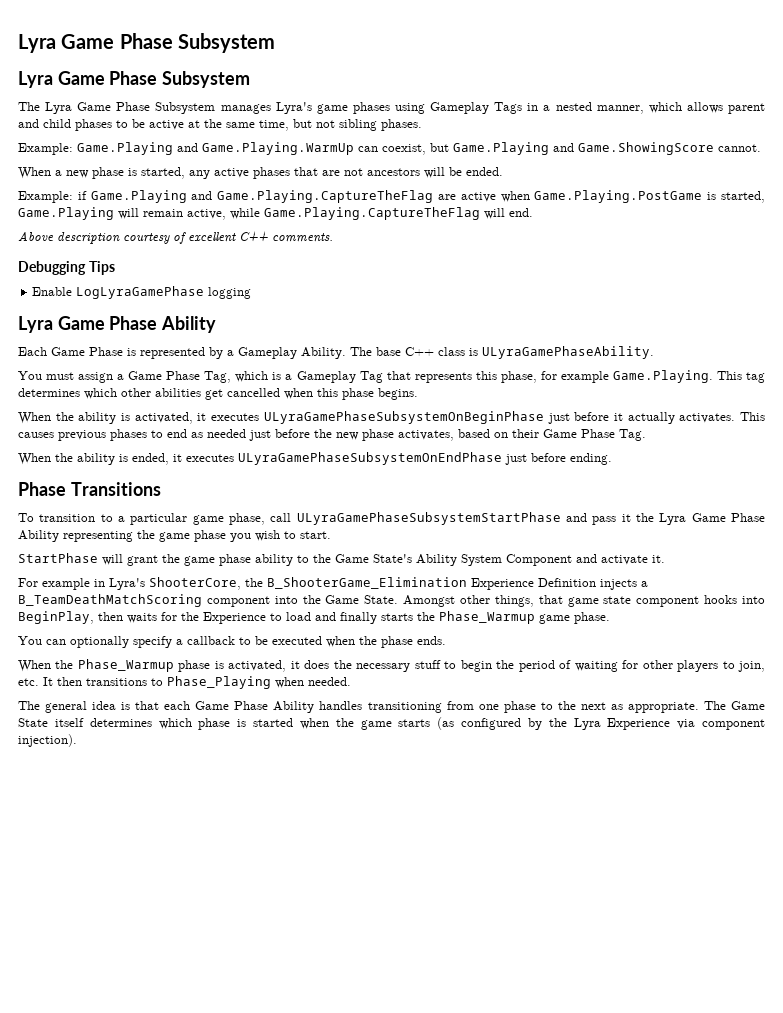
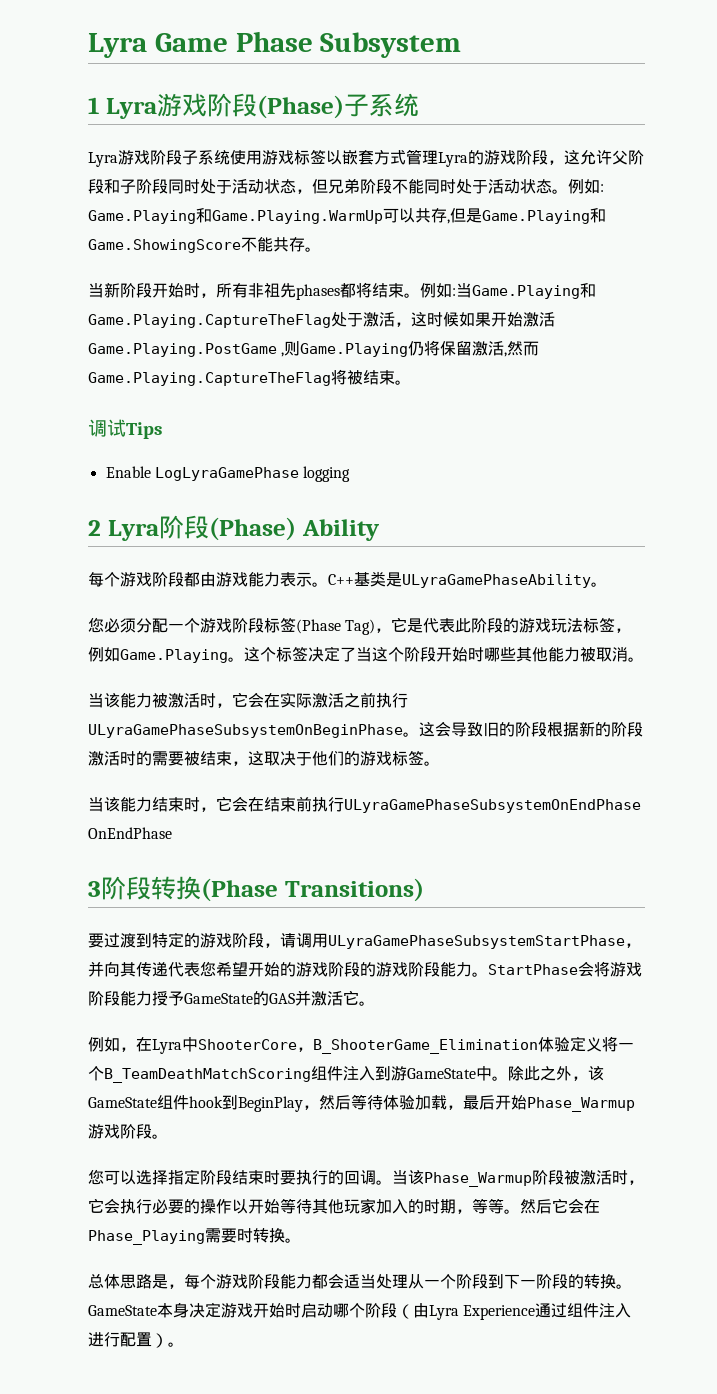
[18,33,275,53] [18,71,251,88] [18,102,765,114] [18,119,422,131] [18,142,761,155] [18,167,503,179] [18,190,765,203] [18,207,533,220] [18,230,333,244] [18,261,115,275] [32,286,252,299] [18,316,217,333] [18,346,654,359] [18,370,765,383] [18,388,418,400] [18,411,766,424] [18,429,646,441] [18,452,612,465] [18,482,161,496] [18,512,766,525] [18,530,331,542] [18,553,665,566] [18,577,648,590] [18,594,765,607] [18,611,610,624] [18,636,446,648] [18,659,766,672] [18,676,351,689] [18,701,765,713] [18,717,766,730] [18,734,77,747] Lyra Game Phase Subsystem // Lyra Game Phase Subsystem // The Lyra Game Phase Subsystem manages Lyra's game phases using Gameplay Tags in a nested manner, which allows parent and child phases to be active at the same time, but not sibling phases. // Example: Game.Playing and Game.Playing.WarmUp can coexist, but Game.Playing and Game.ShowingScore cannot. // When a new phase is started, any active phases that are not ancestors will be ended. // Example: if Game.Playing and Game.Playing.CaptureTheFlag are active when Game.Playing.PostGame is started, Game.Playing will remain active, while Game.Playing.CaptureTheFlag will end. // Above description courtesy of excellent C++ comments. // Debugging Tips // Enable LogLyraGamePhase logging // Lyra Game Phase Ability // Each Game Phase is represented by a Gameplay Ability. The base C++ class is ULyraGamePhaseAbility. // You must assign a Game Phase Tag, which is a Gameplay Tag that represents this phase, for example Game.Playing. This tag determines which other abilities get cancelled when this phase begins. // When the ability is activated, it executes ULyraGamePhaseSubsystemOnBeginPhase just before it actually activates. This causes previous phases to end as needed just before the new phase activates, based on their Game Phase Tag. // When the ability is ended, it executes ULyraGamePhaseSubsystemOnEndPhase just before ending. // Phase Transitions // To transition to a particular game phase, call ULyraGamePhaseSubsystemStartPhase and pass it the Lyra Game Phase Ability representing the game phase you wish to start. // StartPhase will grant the game phase ability to the Game State's Ability System Component and activate it. // For example in Lyra's ShooterCore, the B_ShooterGame_Elimination Experience Definition injects a B_TeamDeathMatchScoring component into the Game State. Amongst other things, that game state component hooks into BeginPlay, then waits for the Experience to load and finally starts the Phase_Warmup game phase. // You can optionally specify a callback to be executed when the phase ends. // When the Phase_Warmup phase is activated, it does the necessary stuff to begin the period of waiting for other players to join, etc. It then transitions to Phase_Playing when needed. // The general idea is that each Game Phase Ability handles transitioning from one phase to the next as appropriate. The Game State itself determines which phase is started when the game starts (as configured by the Lyra Experience via component injection). -> [88,31,462,58] [88,93,419,119] [88,149,644,167] [88,179,604,194] [88,208,606,224] [88,237,321,253] [88,282,596,300] [88,311,555,328] [88,340,540,357] [88,369,411,386] [88,419,162,439] [105,466,351,482] [88,515,380,541] [88,571,607,588] [88,617,632,635] [88,646,644,663] [88,692,408,708] [88,721,643,738] [88,750,440,766] [88,796,641,813] [88,827,172,839] [88,876,424,902] [88,932,641,949] [88,961,642,977] [88,990,375,1006] [88,1036,634,1054] [88,1066,604,1083] [88,1094,635,1112] [88,1124,168,1139] [88,1169,644,1187] [88,1198,600,1214] [88,1228,301,1245] [88,1273,632,1289] [88,1302,632,1320] [88,1332,184,1348] Lyra Game Phase Subsystem // 1 Lyra游戏阶段(Phase)子系统 // Lyra游戏阶段子系统使用游戏标签以嵌套方式管理Lyra的游戏阶段，这允许父阶段和子阶段同时处于活动状态，但兄弟阶段不能同时处于活动状态。例如: Game.Playing和Game.Playing.WarmUp可以共存,但是Game.Playing和Game.ShowingScore不能共存。 // 当新阶段开始时，所有非祖先phases都将结束。例如:当Game.Playing和Game.Playing.CaptureTheFlag处于激活，这时候如果开始激活Game.Playing.PostGame ,则Game.Playing仍将保留激活,然而Game.Playing.CaptureTheFlag将被结束。 // 调试Tips // Enable LogLyraGamePhase logging // 2 Lyra阶段(Phase) Ability // 每个游戏阶段都由游戏能力表示。C++基类是ULyraGamePhaseAbility。 // 您必须分配一个游戏阶段标签(Phase Tag)，它是代表此阶段的游戏玩法标签，例如Game.Playing。这个标签决定了当这个阶段开始时哪些其他能力被取消。 // 当该能力被激活时，它会在实际激活之前执行ULyraGamePhaseSubsystemOnBeginPhase。这会导致旧的阶段根据新的阶段激活时的需要被结束，这取决于他们的游戏标签。 // 当该能力结束时，它会在结束前执行ULyraGamePhaseSubsystemOnEndPhase OnEndPhase // 3阶段转换(Phase Transitions) // 要过渡到特定的游戏阶段，请调用ULyraGamePhaseSubsystemStartPhase，并向其传递代表您希望开始的游戏阶段的游戏阶段能力。StartPhase会将游戏阶段能力授予GameState的GAS并激活它。 // 例如，在Lyra中ShooterCore，B_ShooterGame_Elimination体验定义将一个B_TeamDeathMatchScoring组件注入到游GameState中。除此之外，该GameState组件hook到BeginPlay，然后等待体验加载，最后开始Phase_Warmup游戏阶段。 // 您可以选择指定阶段结束时要执行的回调。当该Phase_Warmup阶段被激活时，它会执行必要的操作以开始等待其他玩家加入的时期，等等。然后它会在Phase_Playing需要时转换。 // 总体思路是，每个游戏阶段能力都会适当处理从一个阶段到下一阶段的转换。GameState本身决定游戏开始时启动哪个阶段（由Lyra Experience通过组件注入进行配置）。

